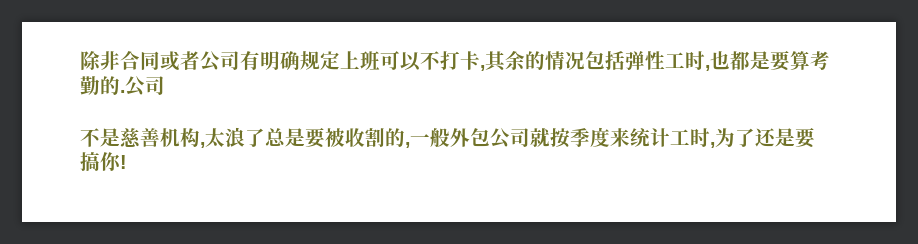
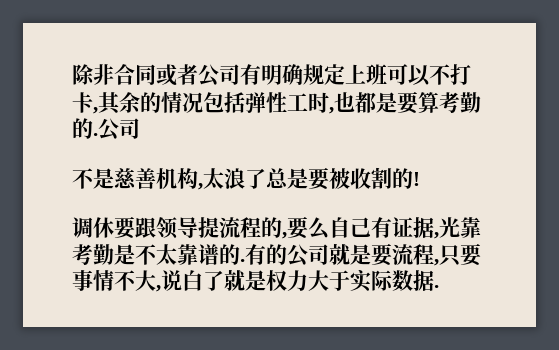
[405,127,815,149] [80,152,127,171] ,一般外包公司就按季度来统计工时,为了还是要搞你! -> [413,172,420,186] [72,216,481,240] [72,243,482,267] [72,270,439,292] ! // 调休要跟领导提流程的,要么自己有证据,光靠考勤是不太靠谱的.有的公司就是要流程,只要事情不大,说白了就是权力大于实际数据.

